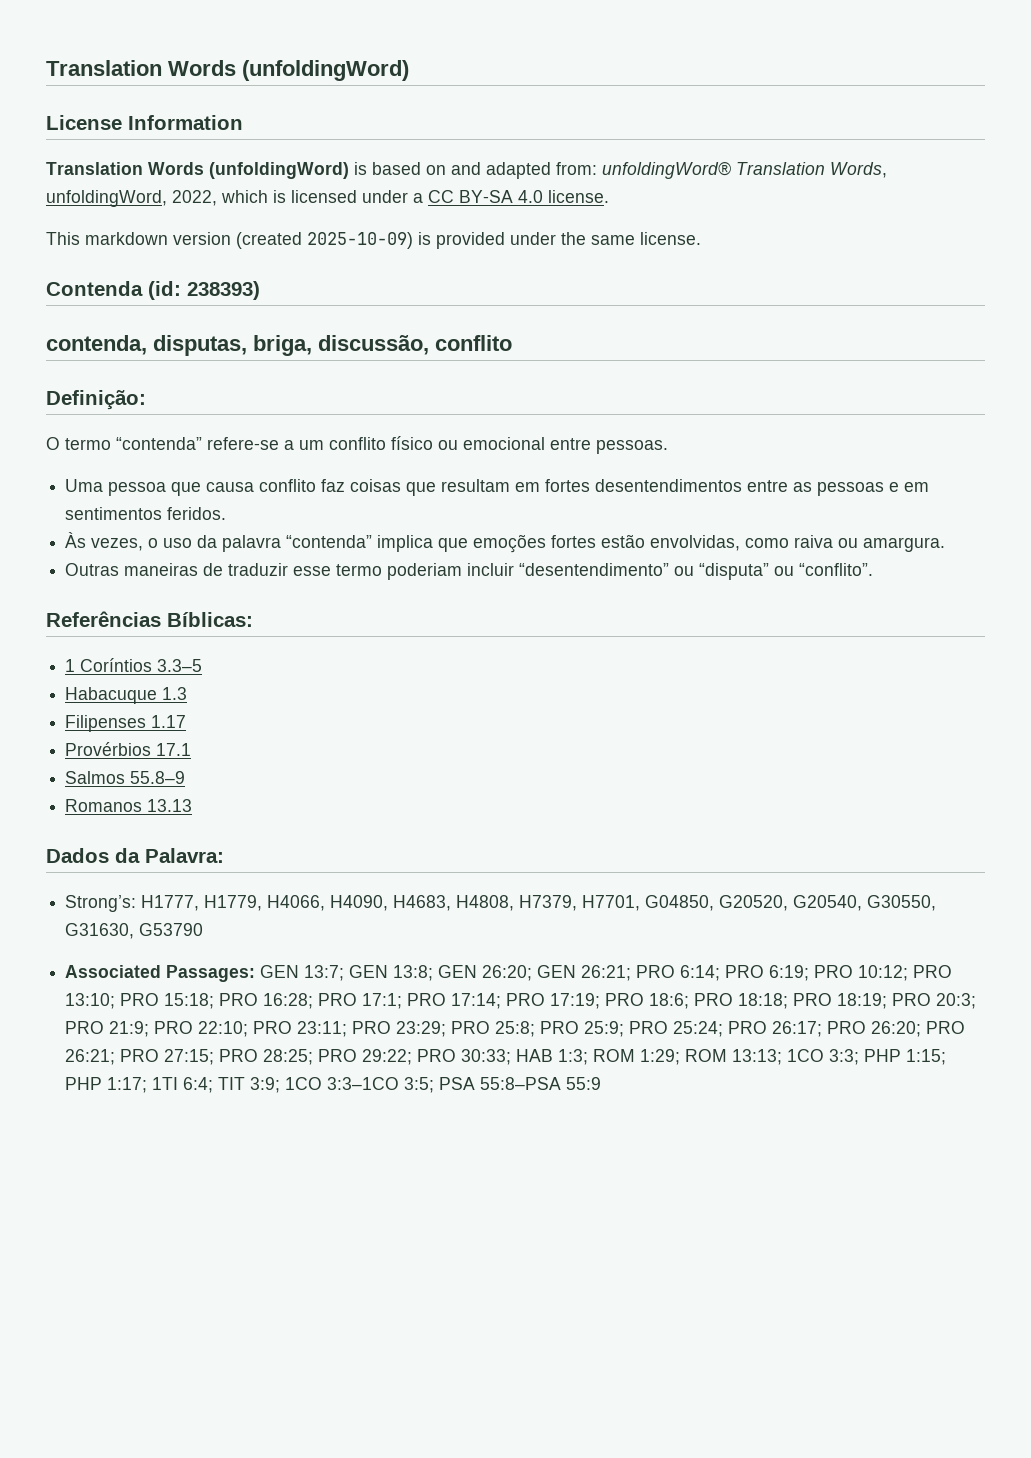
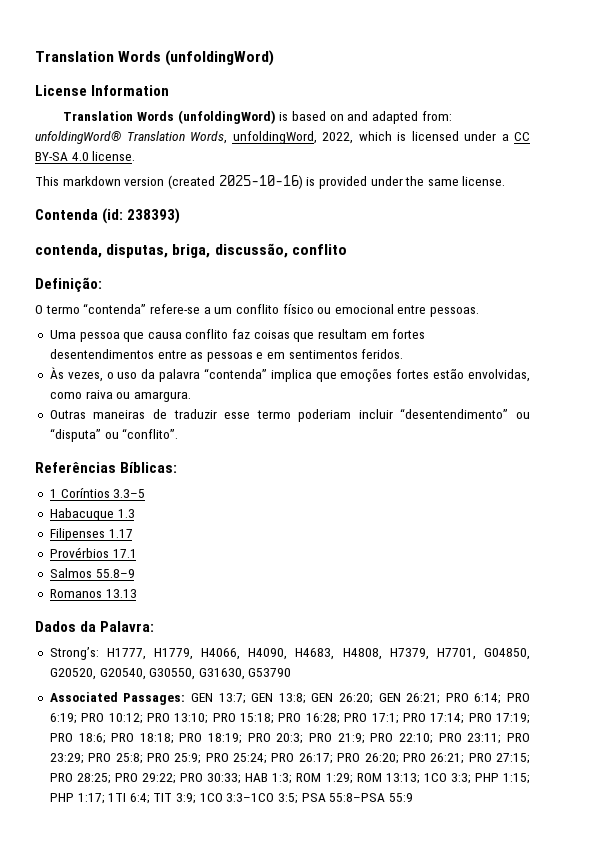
[307,232,413,249] 2025-10-09) -> [218,175,303,189] 2025-10-16)

